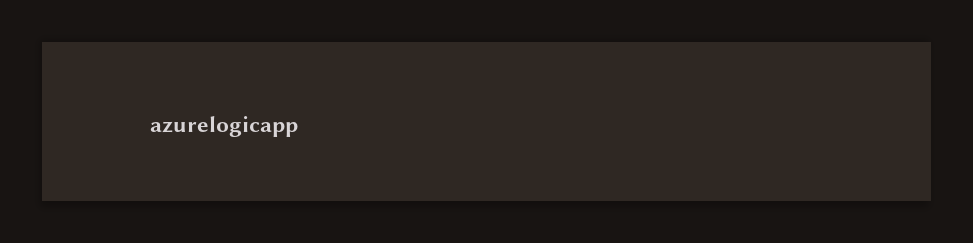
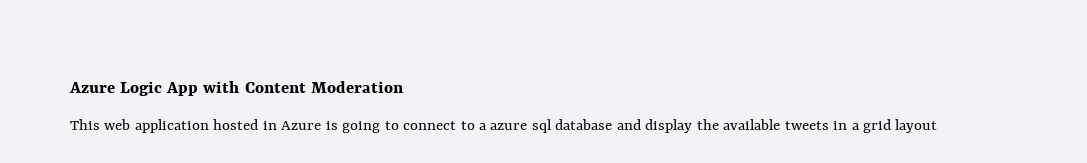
[150,116,298,137] azurelogicapp -> [69,81,404,96] [70,119,938,133] Azure Logic App with Content Moderation // This web application hosted in Azure is going to connect to a azure sql database and display the available tweets in a grid layout

